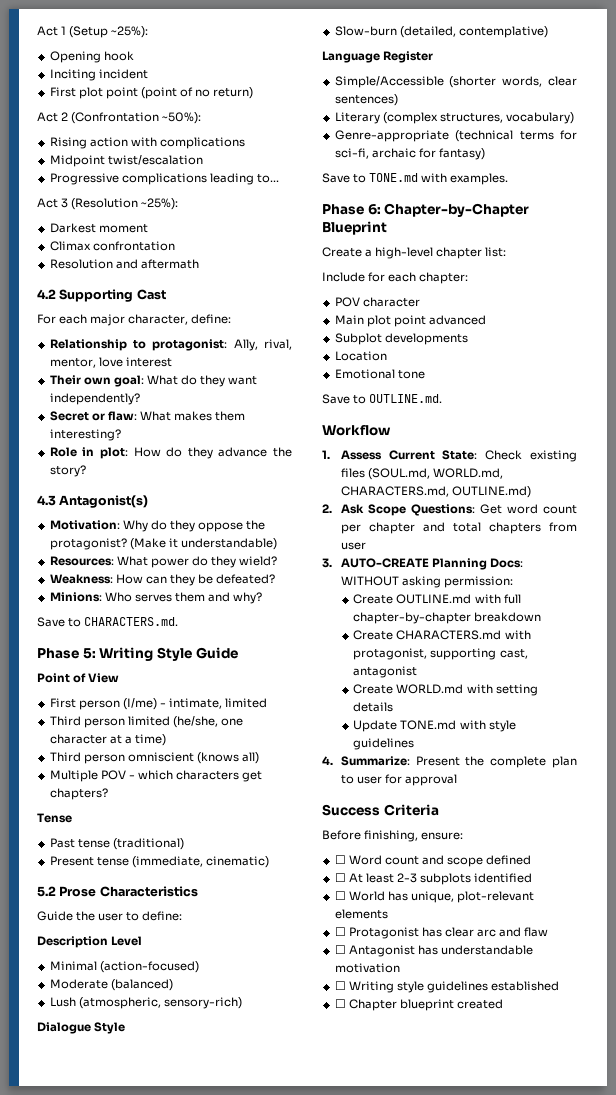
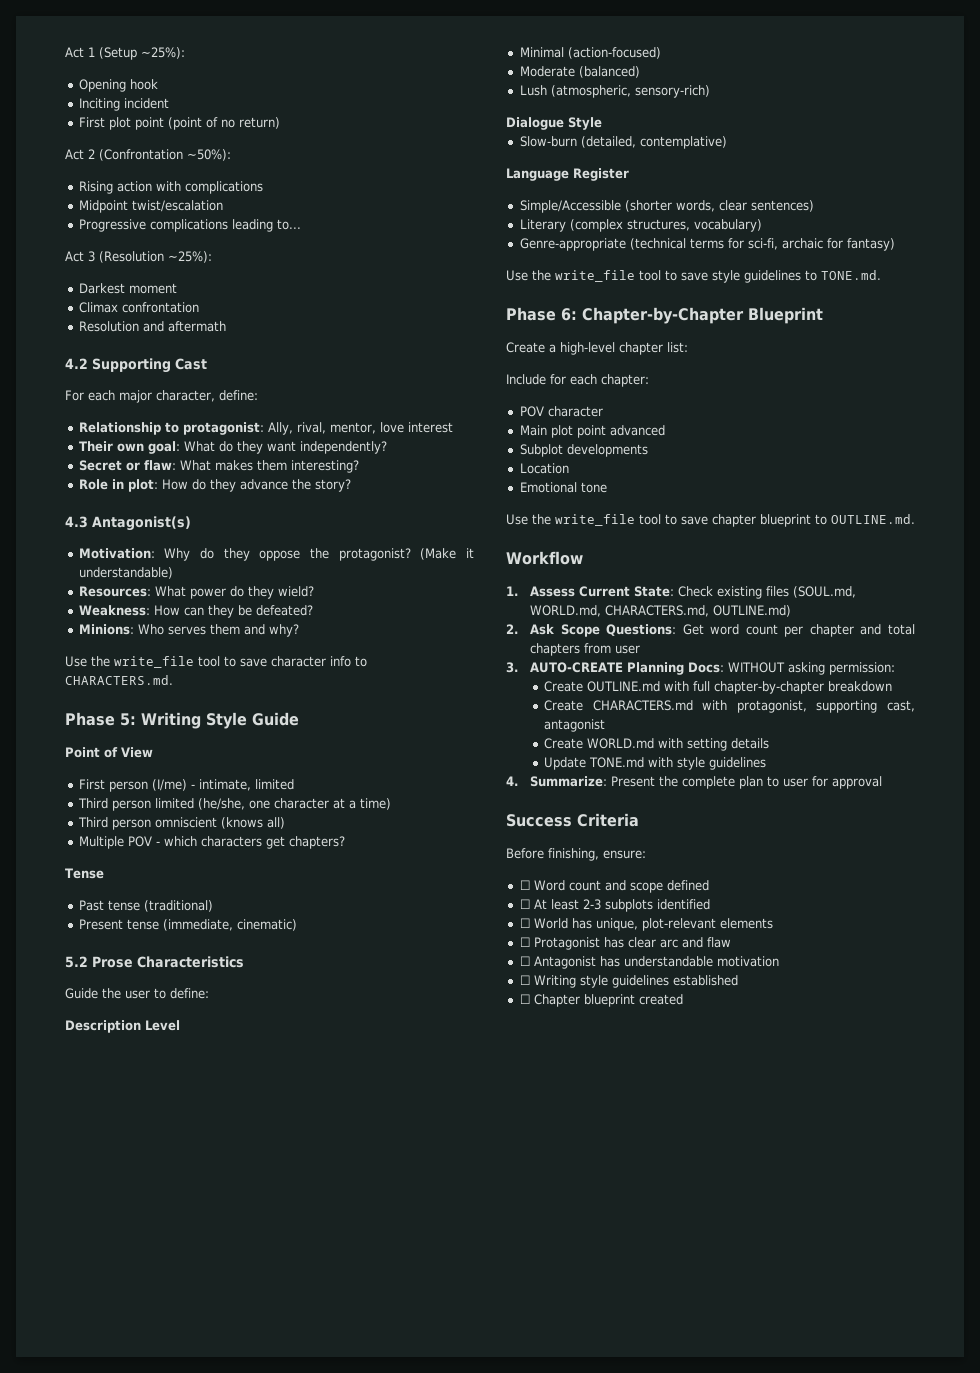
[37,617,65,627] Save -> [65,656,351,668] Use the write_file tool to save character info
[322,173,509,185] Save to TONE.md with examples. -> [506,270,881,283] Use the write_file tool to save style guidelines to TONE.md.
[322,394,350,404] Save -> [506,514,811,527] Use the write_file tool to save chapter blueprint

